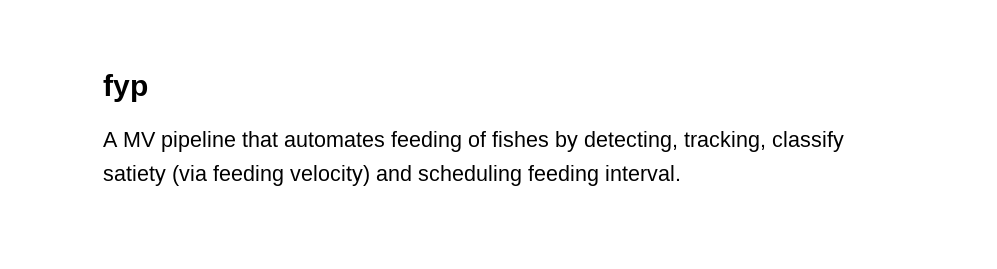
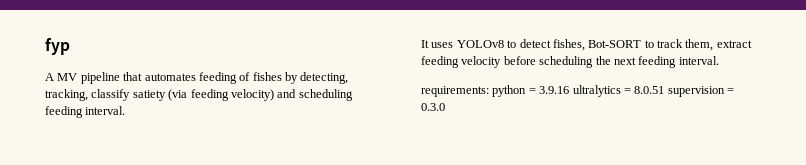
(681, 173) none -> [421,39,752,51] [421,56,719,68] [421,85,734,97] [421,103,445,111] // It uses YOLOv8 to detect fishes, Bot-SORT to track them, extract feeding velocity before scheduling the next feeding interval. // requirements: python = 3.9.16 ultralytics = 8.0.51 supervision = 0.3.0

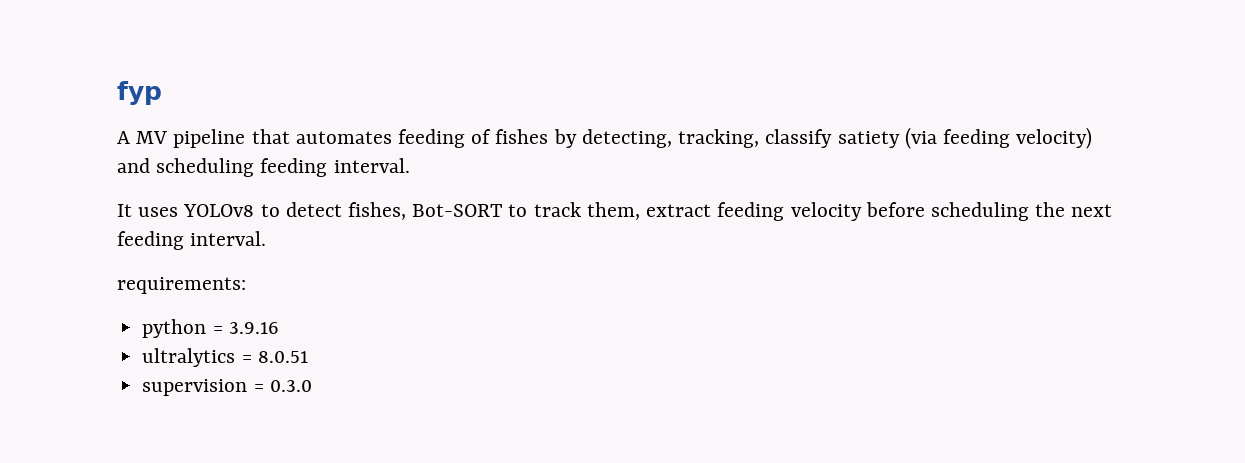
(489, 91) none -> (246, 285) //
(570, 90) none -> (279, 328) //
(665, 90) none -> (308, 357) //

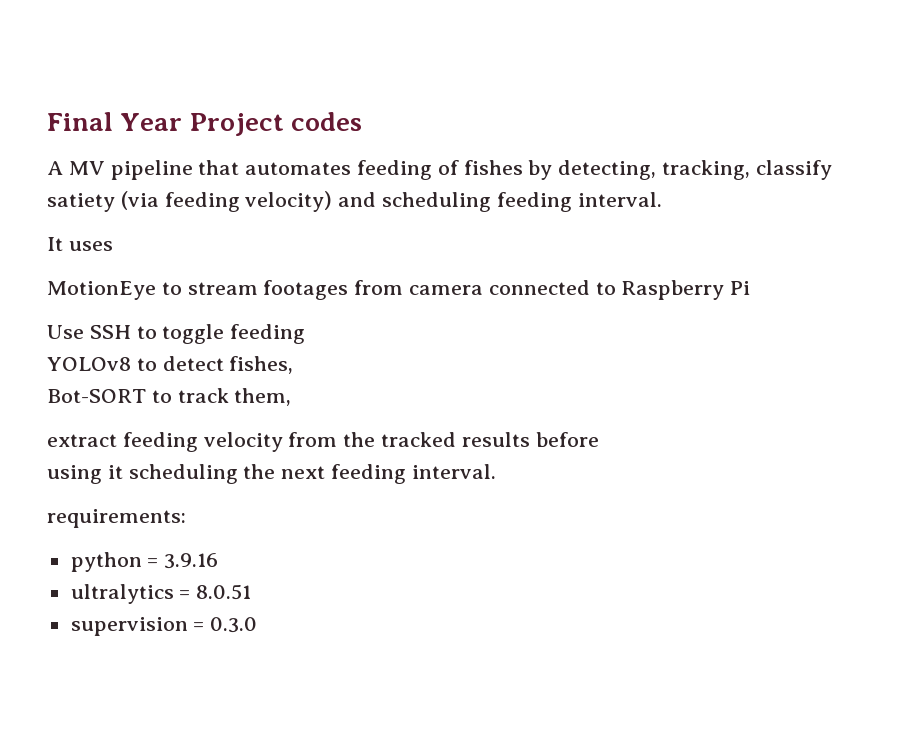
[117,81,162,105] fyp -> [47,112,362,136] Final Year Project codes
(179, 212) none -> [47,280,751,300] [47,324,306,344] // MotionEye to stream footages from camera connected to Raspberry Pi // Use SSH to toggle feeding //
(407, 211) none -> (294, 365) //
(640, 211) none -> (292, 397) //
(862, 211) none -> [288,432,530,447] from the tracked results
(925, 209) none -> [47,465,123,484] // using it

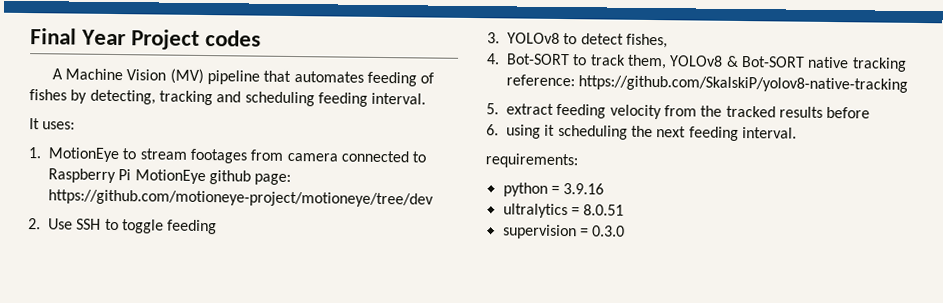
[68,161,105,175] MV -> [64,68,204,85] Machine Vision (MV)
[662,160,832,180] [47,191,333,212] tracking, classify satiety (via feeding velocity) -> [158,90,213,106] tracking
[68,241,113,251] uses // -> [42,121,76,130] [28,147,42,159] uses: // 1.
(751, 288) // -> [134,169,292,185] [48,189,434,208] [28,218,41,230] MotionEye github page: https://github.com/motioneye-project/motioneye/tree/dev // 2.
(306, 334) none -> [487,32,500,44] 3.
(294, 365) none -> [486,53,500,65] 4.
(292, 397) // -> [669,55,907,72] [506,74,909,93] [486,103,499,115] YOLOv8 & Bot-SORT native tracking reference: https://github.com/SkalskiP/yolov8-native-tracking // 5.
(599, 439) none -> [486,124,499,136] 6.

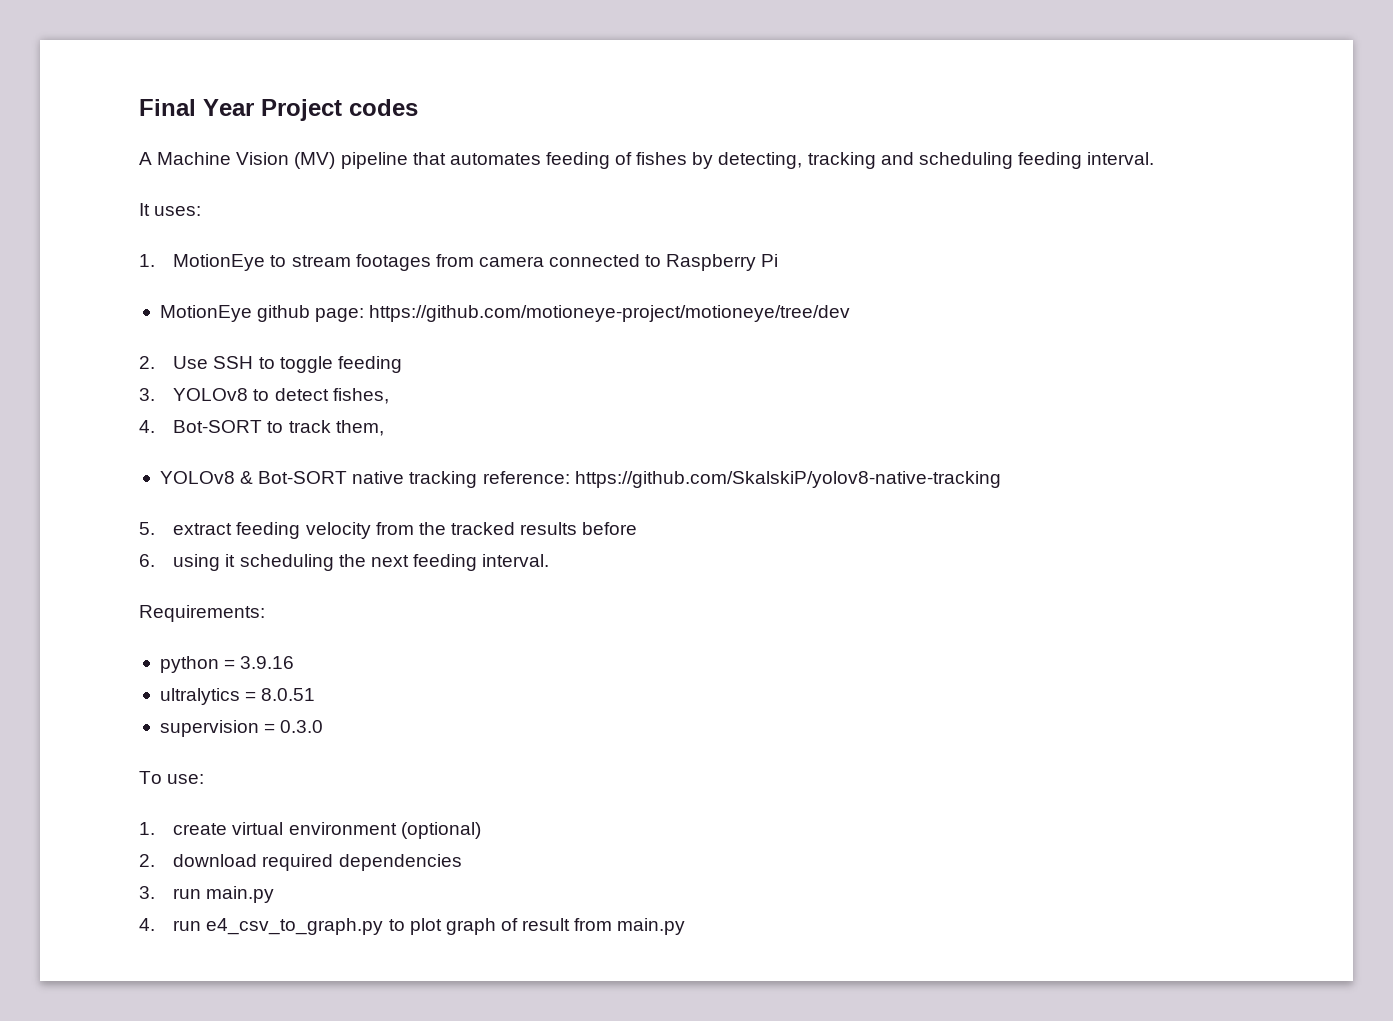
(132, 175) none -> (779, 260) //
(667, 62) none -> (384, 428) //
[485,153,578,169] requirements: -> [139,605,265,622] Requirements:
(626, 231) none -> [139,771,205,784] [139,822,481,839] [139,854,462,871] [139,886,275,903] [139,918,686,935] // To use: // 1. create virtual environment (optional) // 2. download required dependencies // 3. run main.py // 4. run e4_csv_to_graph.py to plot graph of result from main.py

